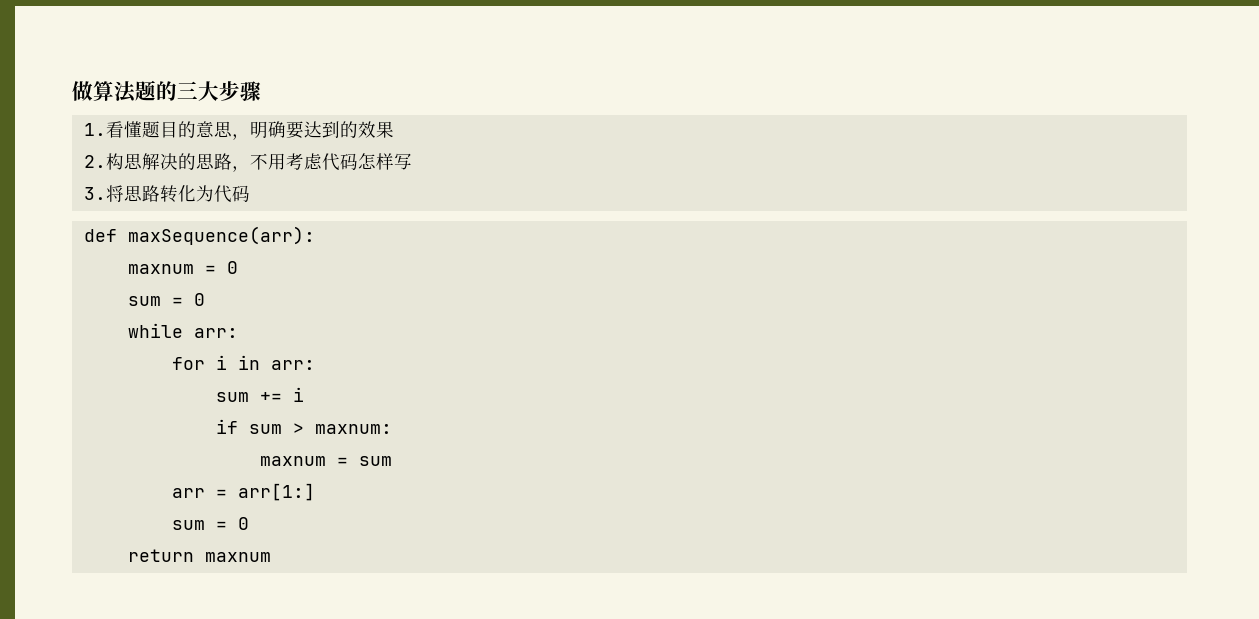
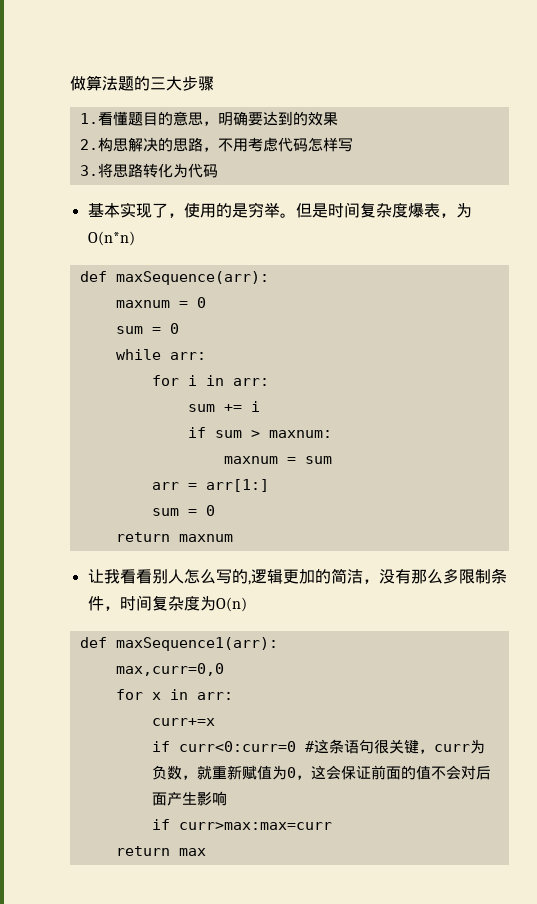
(251, 193) none -> [87,202,472,218] [87,231,135,246] // 基本实现了，使用的是穷举。但是时间复杂度爆表，为O(n*n)
(272, 557) none -> [87,568,507,585] [87,595,247,612] [79,637,278,651] [115,663,224,676] [115,689,233,700] [151,718,215,726] [151,739,485,754] [151,765,491,780] [151,791,227,806] [151,819,332,830] [115,846,206,856] // 让我看看别人怎么写的,逻辑更加的简洁，没有那么多限制条件，时间复杂度为O(n) // def maxSequence1(arr): // max,curr=0,0 // for x in arr: // curr+=x // if curr<0:curr=0 #这条语句很关键，curr为负数，就重新赋值为0，这会保证前面的值不会对后面产生影响 // if curr>max:max=curr // return max

